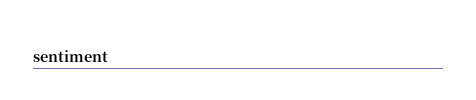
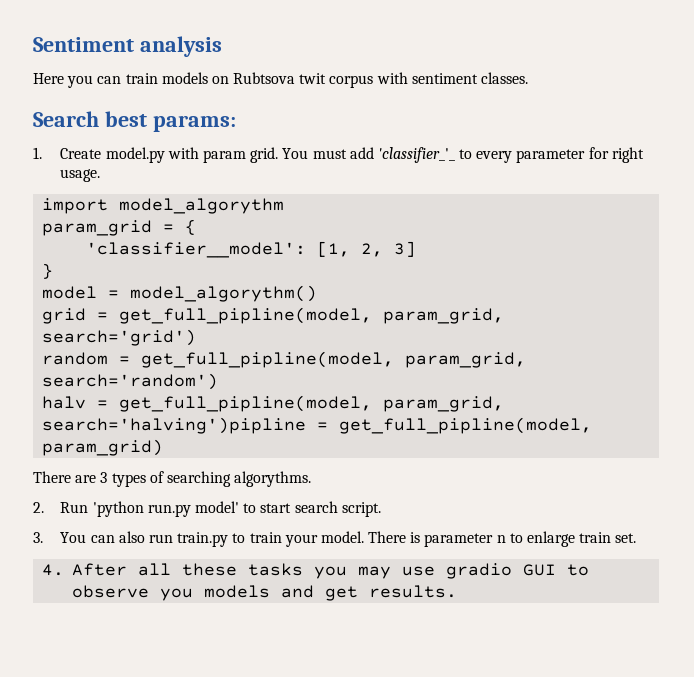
[33,50,108,62] sentiment -> [33,36,222,57] [33,72,529,88] [33,111,236,132] [33,147,644,163] [60,169,101,182] [42,198,285,214] [42,219,197,236] [86,241,417,258] [42,263,54,279] [42,285,318,302] [42,307,505,324] [42,329,197,346] [42,351,527,368] [42,373,219,390] [42,395,505,412] [42,417,593,434] [42,439,164,456] [33,471,312,487] [33,501,381,517] [33,531,637,547] [42,563,590,579] [72,585,458,601] Sentiment analysis // Here you can train models on Rubtsova twit corpus with sentiment classes. // Search best params: // 1. Create model.py with param grid. You must add 'classifier_'_ to every parameter for right usage. // import model_algorythm // param_grid = { // 'classifier__model': [1, 2, 3] // } // model = model_algorythm() // grid = get_full_pipline(model, param_grid, search='grid') // random = get_full_pipline(model, param_grid, search='random') // halv = get_full_pipline(model, param_grid, search='halving')pipline = get_full_pipline(model, param_grid) // There are 3 types of searching algorythms. // 2. Run 'python run.py model' to start search script. // 3. You can also run train.py to train your model. There is parameter n to enlarge train set. // 4. After all these tasks you may use gradio GUI to observe you models and get results.

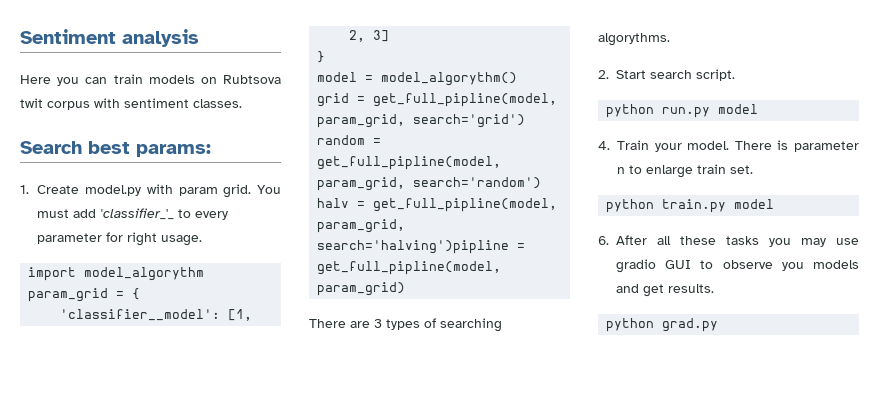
[60,501,381,517] [33,531,282,547] Run 'python run.py model' to start search script. // 3. You can also run train.py to train -> [616,69,735,81] [606,104,759,118] [598,140,649,150] Start search script. // python run.py model // 4. Train
[42,564,65,576] 4. -> [606,199,775,213] [598,236,609,245] python train.py model // 6.
(458, 591) none -> [606,318,719,332] // python grad.py

